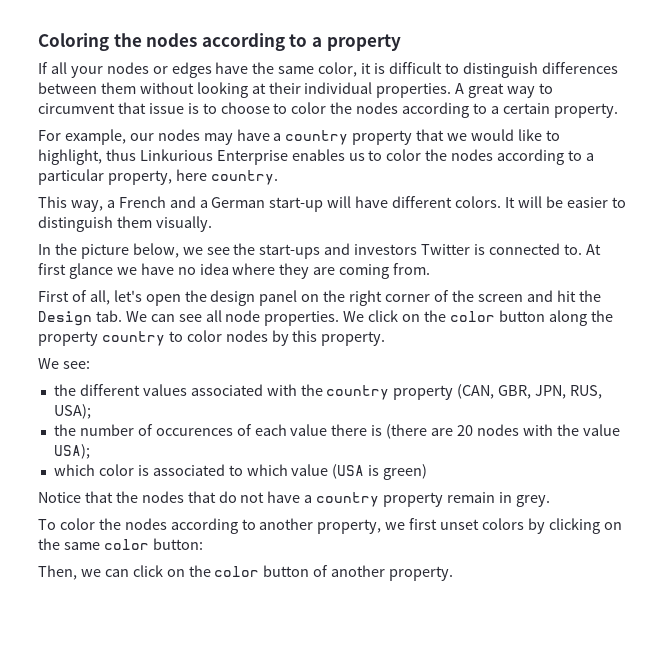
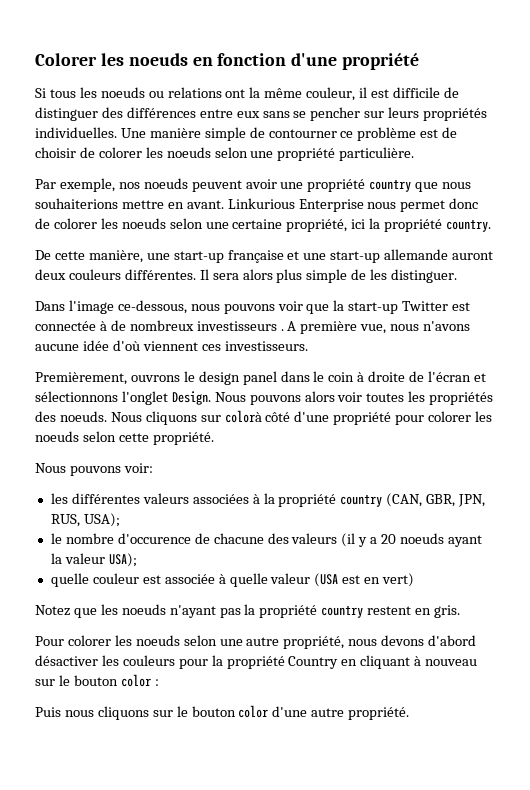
[38,33,401,51] [38,62,618,78] [38,82,554,98] [38,102,618,118] [38,129,560,145] [38,149,594,165] [38,169,278,185] [38,196,626,212] [38,216,212,232] [38,243,601,259] [38,263,431,279] [38,290,601,306] [38,310,613,326] [38,330,386,346] [38,358,90,369] [53,384,454,400] Coloring the nodes according to a property // If all your nodes or edges have the same color, it is difficult to distinguish differences between them without looking at their individual properties. A great way to circumvent that issue is to choose to color the nodes according to a certain property. // For example, our nodes may have a country property that we would like to highlight, thus Linkurious Enterprise enables us to color the nodes according to a particular property, here country. // This way, a French and a German start-up will have different colors. It will be easier to distinguish them visually. // In the picture below, we see the start-ups and investors Twitter is connected to. At first glance we have no idea where they are coming from. // First of all, let's open the design panel on the right corner of the screen and hit the Design tab. We can see all node properties. We click on the color button along the property country to color nodes by this property. // We see: // the different values associated with the country property -> [35,53,420,70] [35,87,459,101] [35,107,488,121] [35,127,458,141] [35,147,415,161] [35,178,472,192] [35,198,479,212] [35,218,492,232] [35,249,494,263] [35,269,458,283] [35,300,471,314] [35,320,471,334] [35,340,308,351] [35,371,486,385] [35,391,494,405] [35,410,493,425] [35,431,214,445] [35,463,153,476] [50,493,383,507] Colorer les noeuds en fonction d'une propriété // Si tous les noeuds ou relations ont la même couleur, il est difficile de distinguer des différences entre eux sans se pencher sur leurs propriétés individuelles. Une manière simple de contourner ce problème est de choisir de colorer les noeuds selon une propriété particulière. // Par exemple, nos noeuds peuvent avoir une propriété country que nous souhaiterions mettre en avant. Linkurious Enterprise nous permet donc de colorer les noeuds selon une certaine propriété, ici la propriété country. // De cette manière, une start-up française et une start-up allemande auront deux couleurs différentes. Il sera alors plus simple de les distinguer. // Dans l'image ce-dessous, nous pouvons voir que la start-up Twitter est connectée à de nombreux investisseurs . A première vue, nous n'avons aucune idée d'où viennent ces investisseurs. // Premièrement, ouvrons le design panel dans le coin à droite de l'écran et sélectionnons l'onglet Design. Nous pouvons alors voir toutes les propriétés des noeuds. Nous cliquons sur colorà côté d'une propriété pour colorer les noeuds selon cette propriété. // Nous pouvons voir: // les différentes valeurs associées à la propriété country
[53,424,620,439] [53,444,90,459] [53,464,428,480] [38,491,550,507] [38,518,622,534] [38,538,203,550] [38,565,454,581] the number of occurences of each value there is (there are 20 nodes with the value USA); // which color is associated to which value (USA is green) // Notice that the nodes that do not have a country property remain in grey. // To color the nodes according to another property, we first unset colors by clicking on the same color button: // Then, we can click on the color button of another property. -> [50,533,482,547] [50,553,137,567] [50,573,415,587] [35,604,461,618] [35,635,477,649] [35,655,478,669] [35,674,159,687] [35,705,410,720] le nombre d'occurence de chacune des valeurs (il y a 20 noeuds ayant la valeur USA); // quelle couleur est associée à quelle valeur (USA est en vert) // Notez que les noeuds n'ayant pas la propriété country restent en gris. // Pour colorer les noeuds selon une autre propriété, nous devons d'abord désactiver les couleurs pour la propriété Country en cliquant à nouveau sur le bouton color : // Puis nous cliquons sur le bouton color d'une autre propriété.

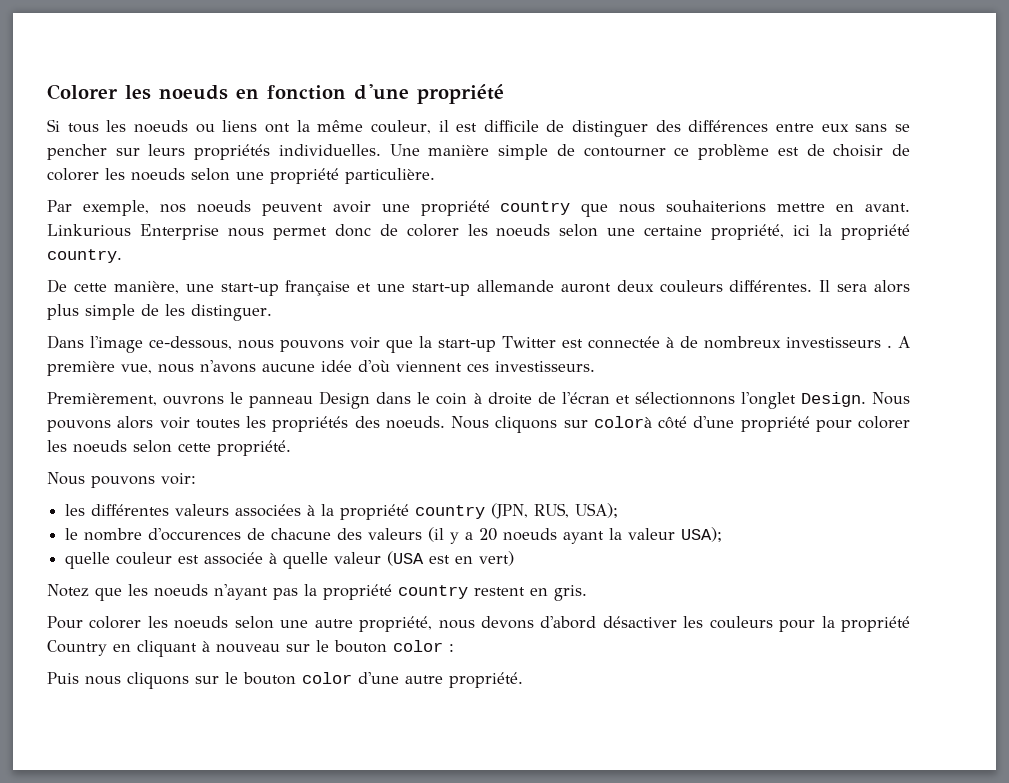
[167,87,222,98] relations -> [222,120,258,132] liens
[198,371,277,385] design panel -> [249,391,371,409] panneau Design
[386,493,486,507] (CAN, GBR, JPN, -> [491,503,529,519] (JPN,
[117,533,191,544] d'occurence -> [148,528,242,541] d'occurences

